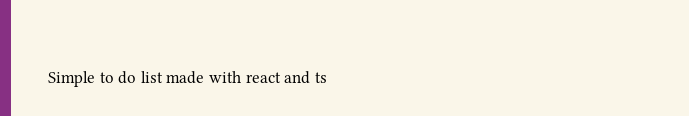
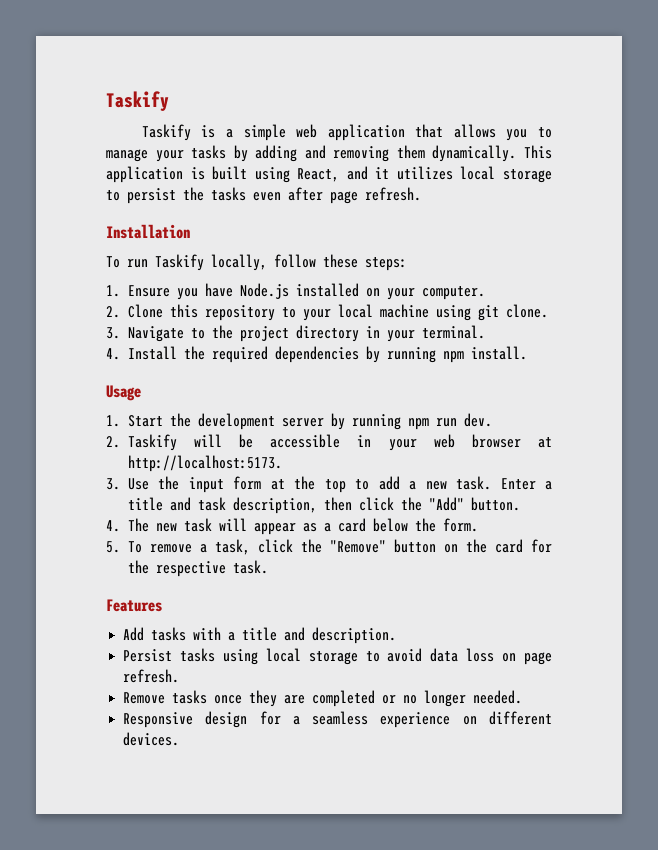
[48,71,327,87] Simple to do list made with react and ts -> [106,91,169,111] [141,124,552,141] [106,145,552,162] [106,166,552,183] [106,187,421,204] [106,224,190,239] [106,254,407,271] [106,283,485,300] [106,304,548,321] [106,325,485,342] [106,346,527,363] [106,385,141,401] [106,413,492,430] [106,434,552,451] [127,455,282,472] [106,476,552,493] [127,497,520,514] [106,518,478,535] [106,539,552,555] [127,560,268,577] [106,599,162,612] [123,627,397,644] [123,648,552,665] [123,669,180,683] [123,690,523,707] [123,711,552,728] [123,732,180,746] Taskify // Taskify is a simple web application that allows you to manage your tasks by adding and removing them dynamically. This application is built using React, and it utilizes local storage to persist the tasks even after page refresh. // Installation // To run Taskify locally, follow these steps: // 1. Ensure you have Node.js installed on your computer. // 2. Clone this repository to your local machine using git clone. // 3. Navigate to the project directory in your terminal. // 4. Install the required dependencies by running npm install. // Usage // 1. Start the development server by running npm run dev. // 2. Taskify will be accessible in your web browser at http://localhost:5173. // 3. Use the input form at the top to add a new task. Enter a title and task description, then click the "Add" button. // 4. The new task will appear as a card below the form. // 5. To remove a task, click the "Remove" button on the card for the respective task. // Features // Add tasks with a title and description. // Persist tasks using local storage to avoid data loss on page refresh. // Remove tasks once they are completed or no longer needed. // Responsive design for a seamless experience on different devices.

